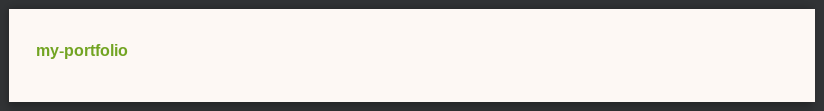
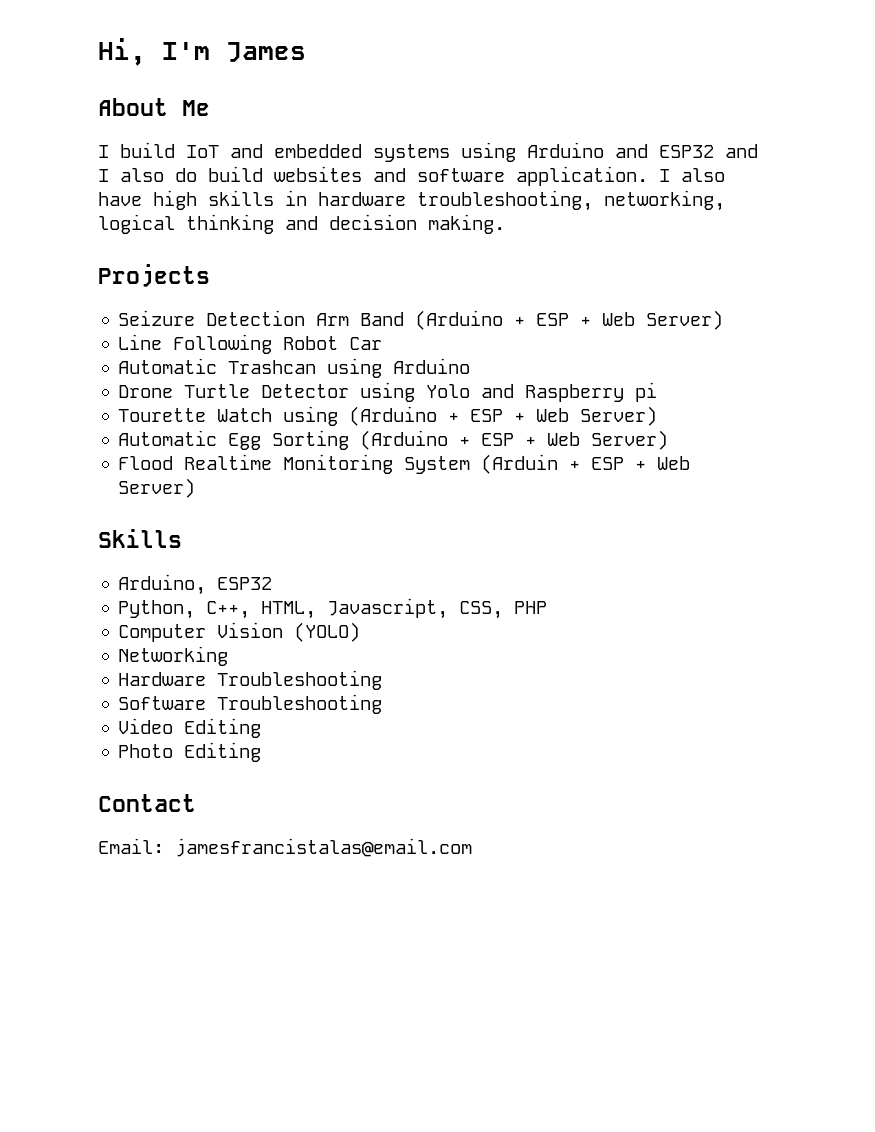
[36,44,128,59] my-portfolio -> [98,38,306,66] [98,98,210,116] [98,142,758,162] [98,166,725,186] [98,190,725,211] [98,214,505,234] [98,264,210,287] [118,310,724,330] [118,334,383,354] [118,358,471,378] [118,382,658,402] [118,406,658,426] [118,430,669,450] [118,454,691,474] [118,478,196,498] [98,529,182,548] [118,574,273,595] [118,598,548,619] [118,622,361,642] [118,646,229,666] [118,670,383,690] [118,694,383,714] [118,718,262,738] [118,742,262,762] [98,794,196,812] [98,838,472,857] Hi, I'm James // About Me // I build IoT and embedded systems using Arduino and ESP32 and I also do build websites and software application. I also have high skills in hardware troubleshooting, networking, logical thinking and decision making. // Projects // Seizure Detection Arm Band (Arduino + ESP + Web Server) // Line Following Robot Car // Automatic Trashcan using Arduino // Drone Turtle Detector using Yolo and Raspberry pi // Tourette Watch using (Arduino + ESP + Web Server) // Automatic Egg Sorting (Arduino + ESP + Web Server) // Flood Realtime Monitoring System (Arduin + ESP + Web Server) // Skills // Arduino, ESP32 // Python, C++, HTML, Javascript, CSS, PHP // Computer Vision (YOLO) // Networking // Hardware Troubleshooting // Software Troubleshooting // Video Editing // Photo Editing // Contact // Email: jamesfrancistalas@email.com

